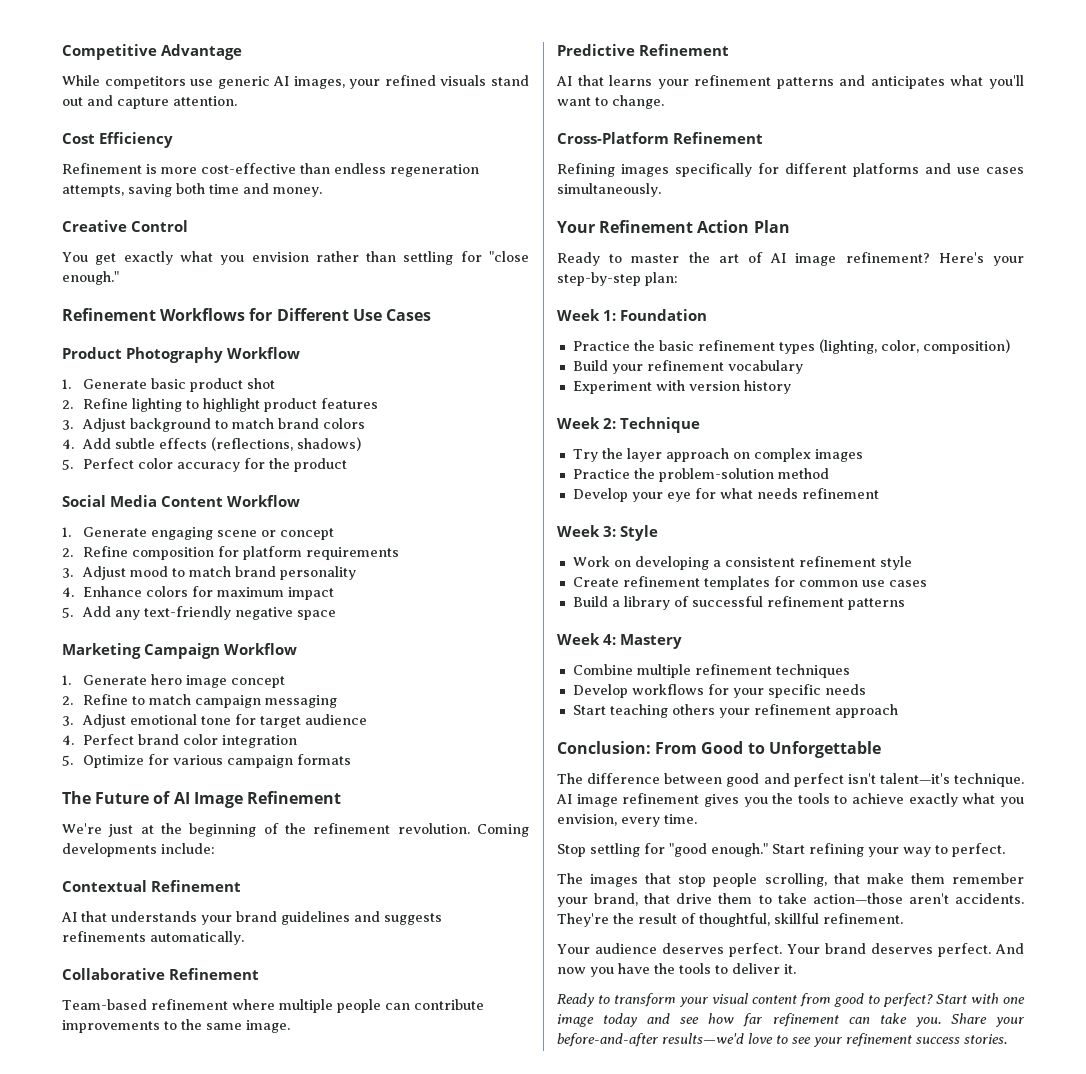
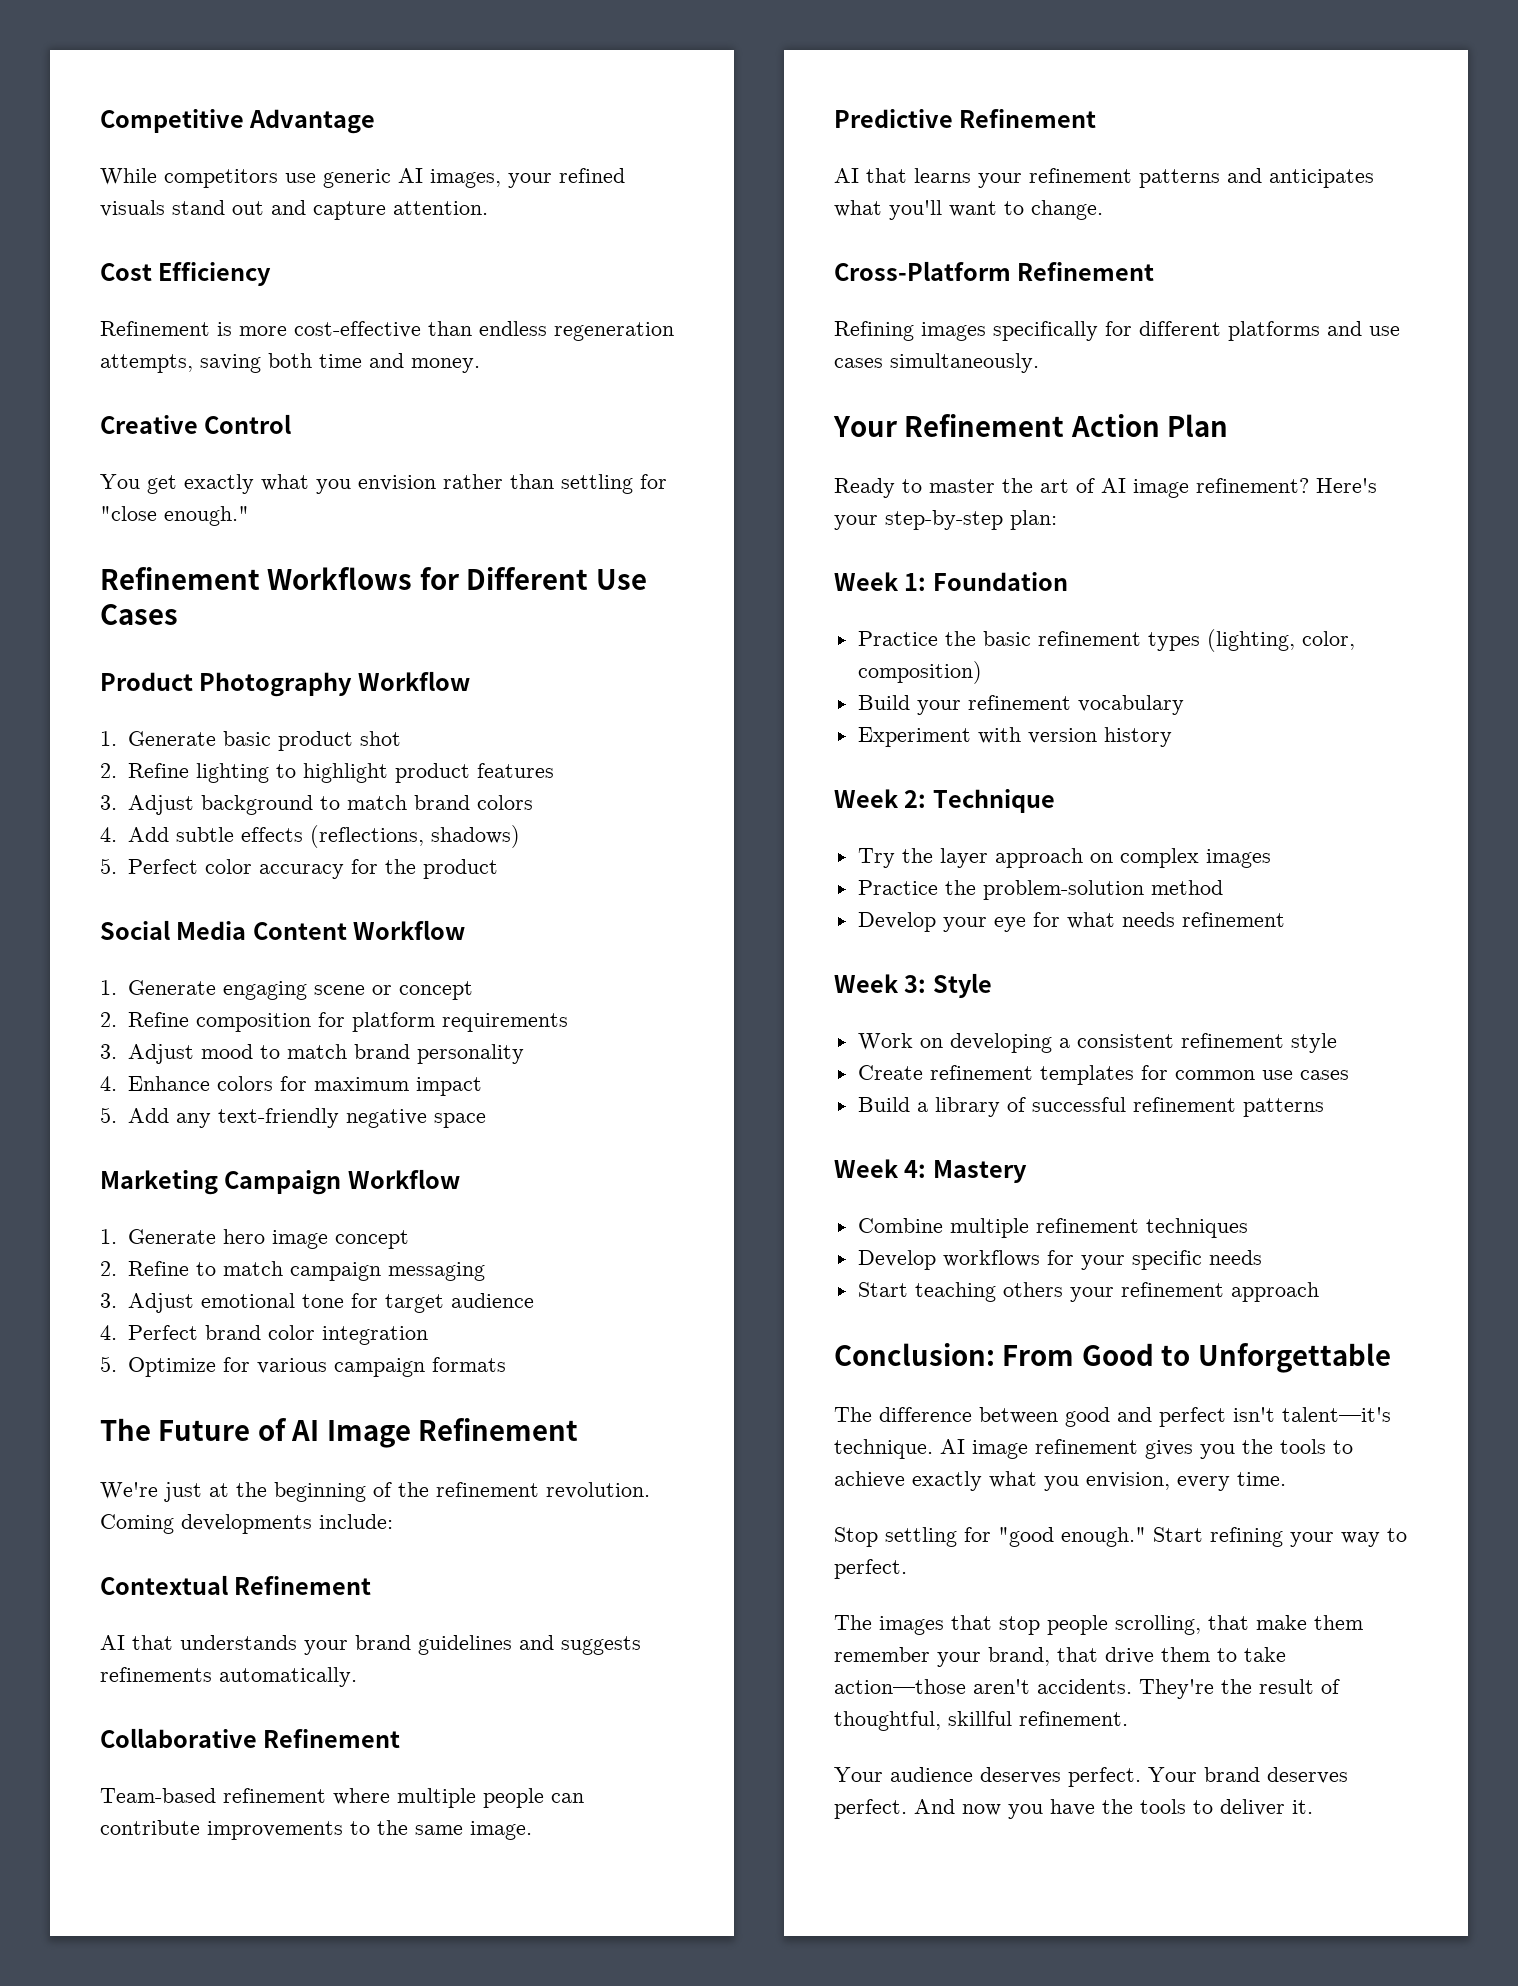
[557,993,1025,1007] [557,1013,1025,1027] [557,1033,1007,1047] // Ready to transform your visual content from good to perfect? Start with one image today and see how far refinement can take you. Share your before-and-after results—we'd love to see your refinement success stories. -> (1313, 1807) none

